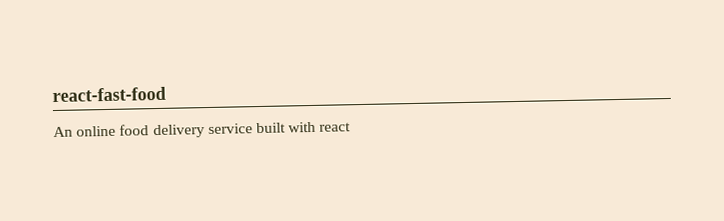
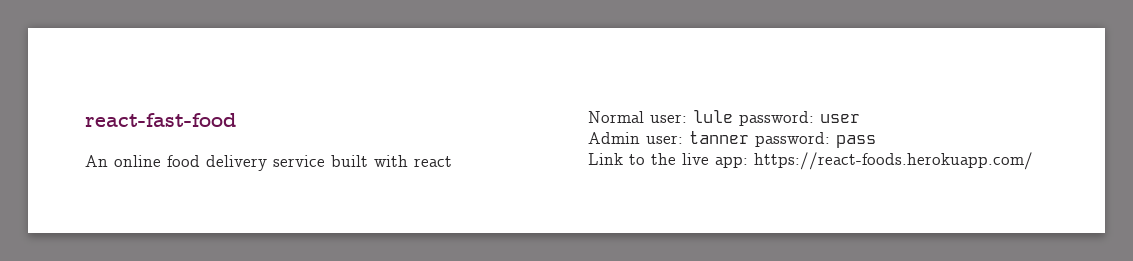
(352, 127) none -> [588,110,860,126] [588,131,876,148] [588,152,1033,170] // Normal user: lule password: user // Admin user: tanner password: pass // Link to the live app: https://react-foods.herokuapp.com/

